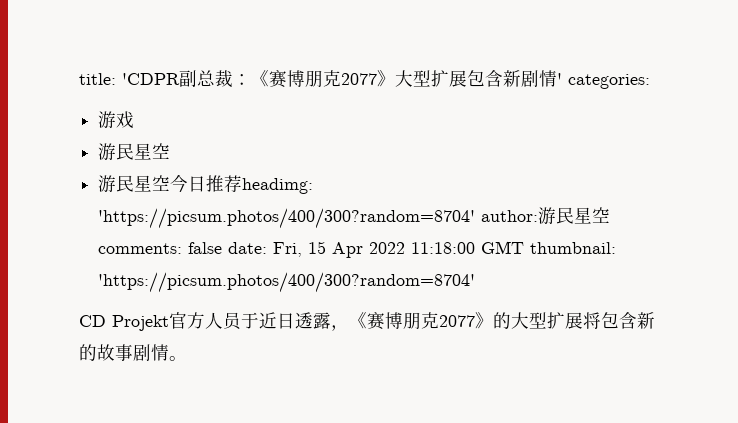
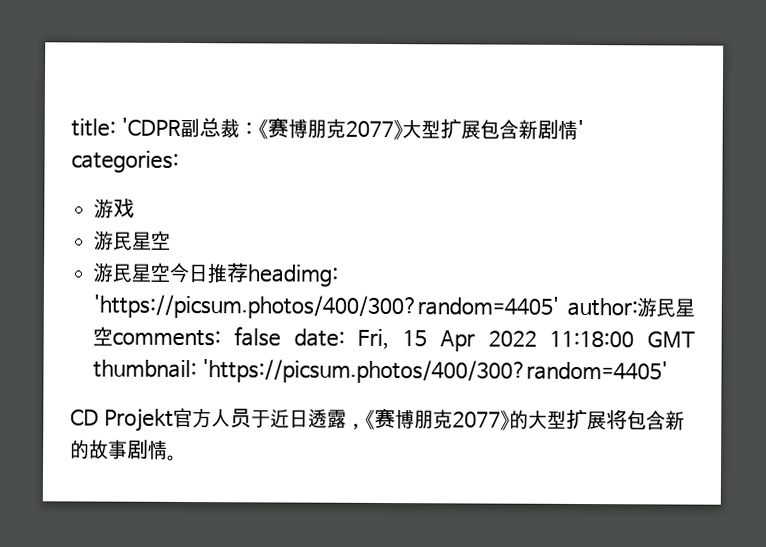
[98,208,476,229] 'https://picsum.photos/400/300?random=8704' -> [93,294,560,320] 'https://picsum.photos/400/300?random=4405'
[98,272,476,293] 'https://picsum.photos/400/300?random=8704' -> [201,359,668,385] 'https://picsum.photos/400/300?random=4405'

